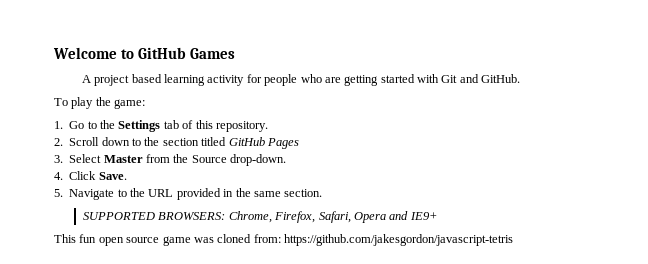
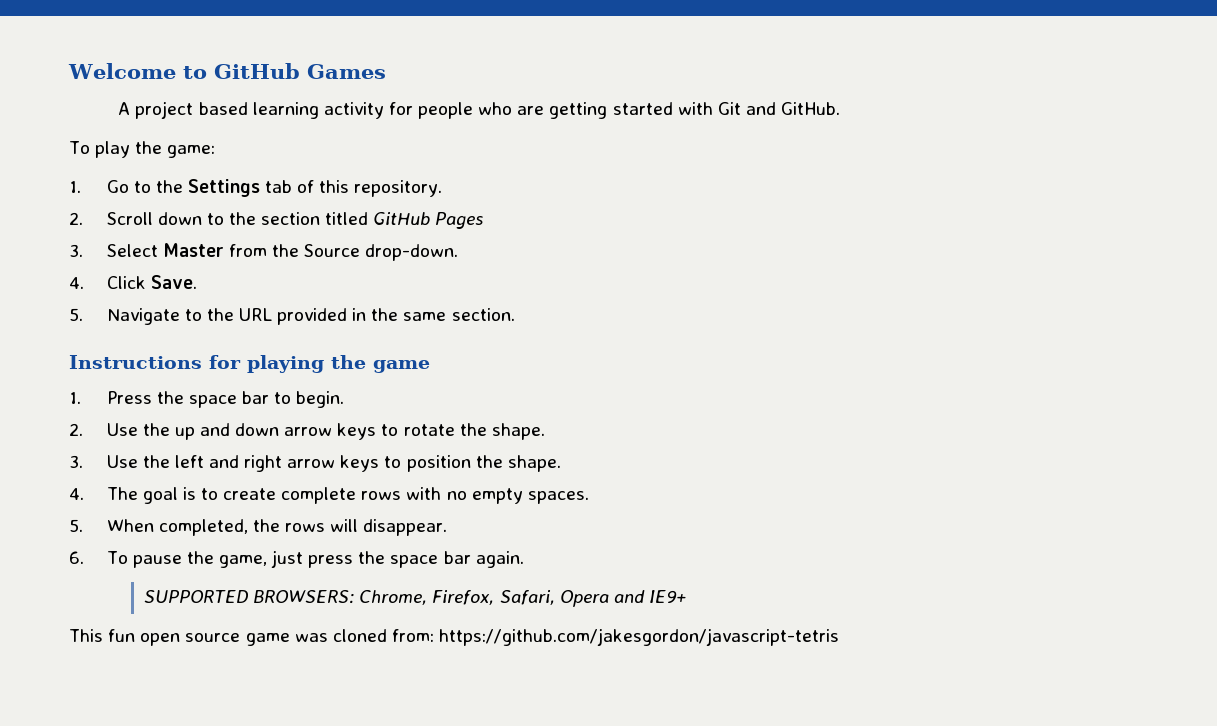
(323, 193) none -> [69,355,430,373] [69,391,345,408] [69,423,545,440] [69,455,561,472] [69,487,589,504] [69,519,448,536] [69,550,524,568] // Instructions for playing the game // 1. Press the space bar to begin. // 2. Use the up and down arrow keys to rotate the shape. // 3. Use the left and right arrow keys to position the shape. // 4. The goal is to create complete rows with no empty spaces. // 5. When completed, the rows will disappear. // 6. To pause the game, just press the space bar again.

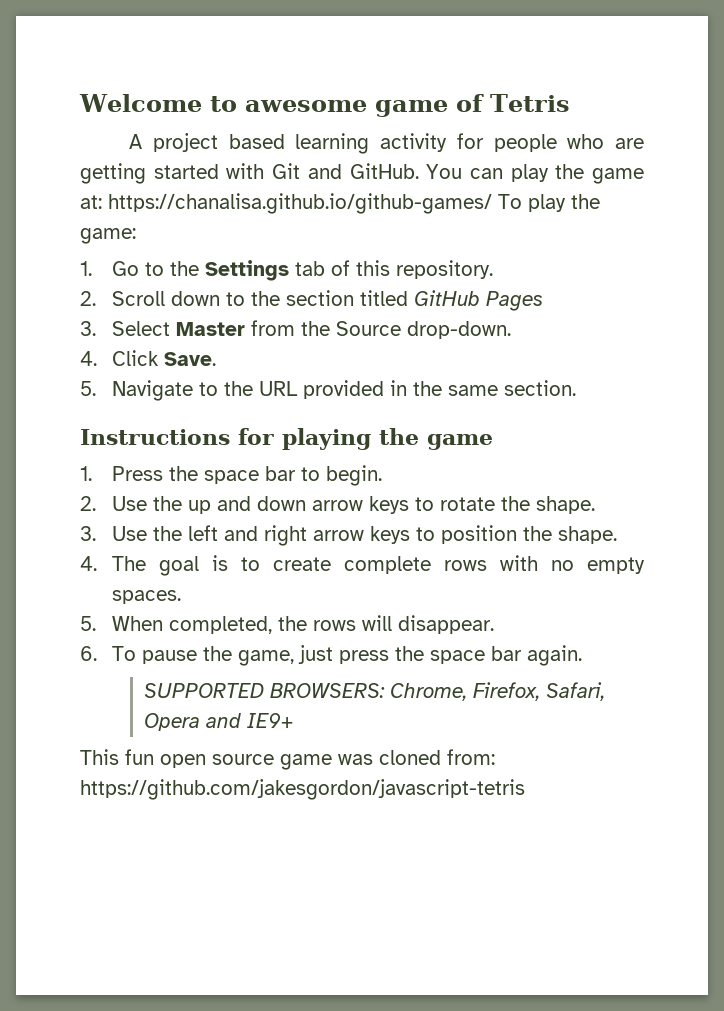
[213,63,386,79] GitHub Games -> [244,94,570,117] awesome game of Tetris
(841, 108) // -> [426,164,644,184] [80,193,492,214] You can play the game at: https://chanalisa.github.io/github-games/

